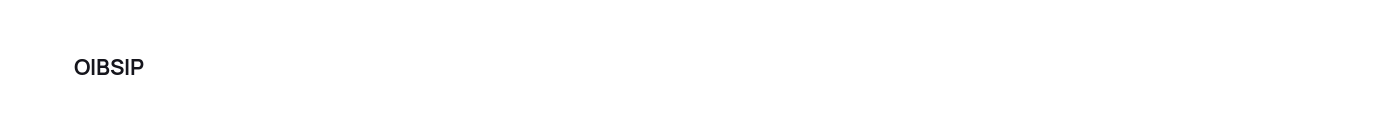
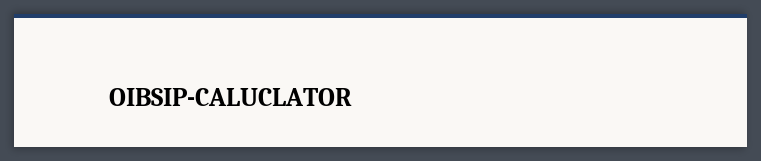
[74,59,144,75] OIBSIP -> [109,88,352,106] OIBSIP-CALUCLATOR

